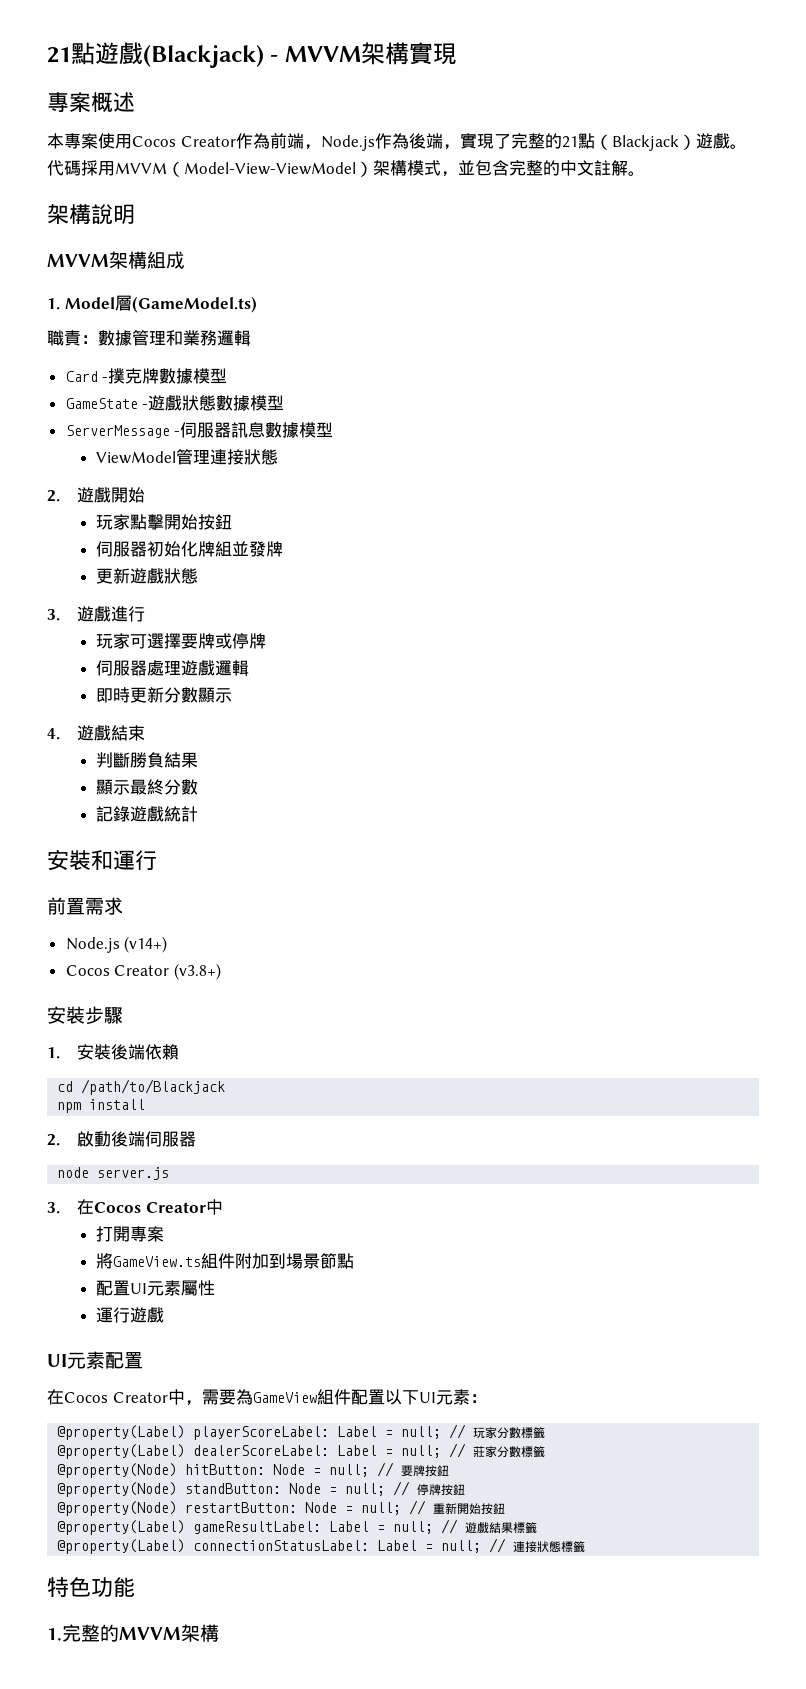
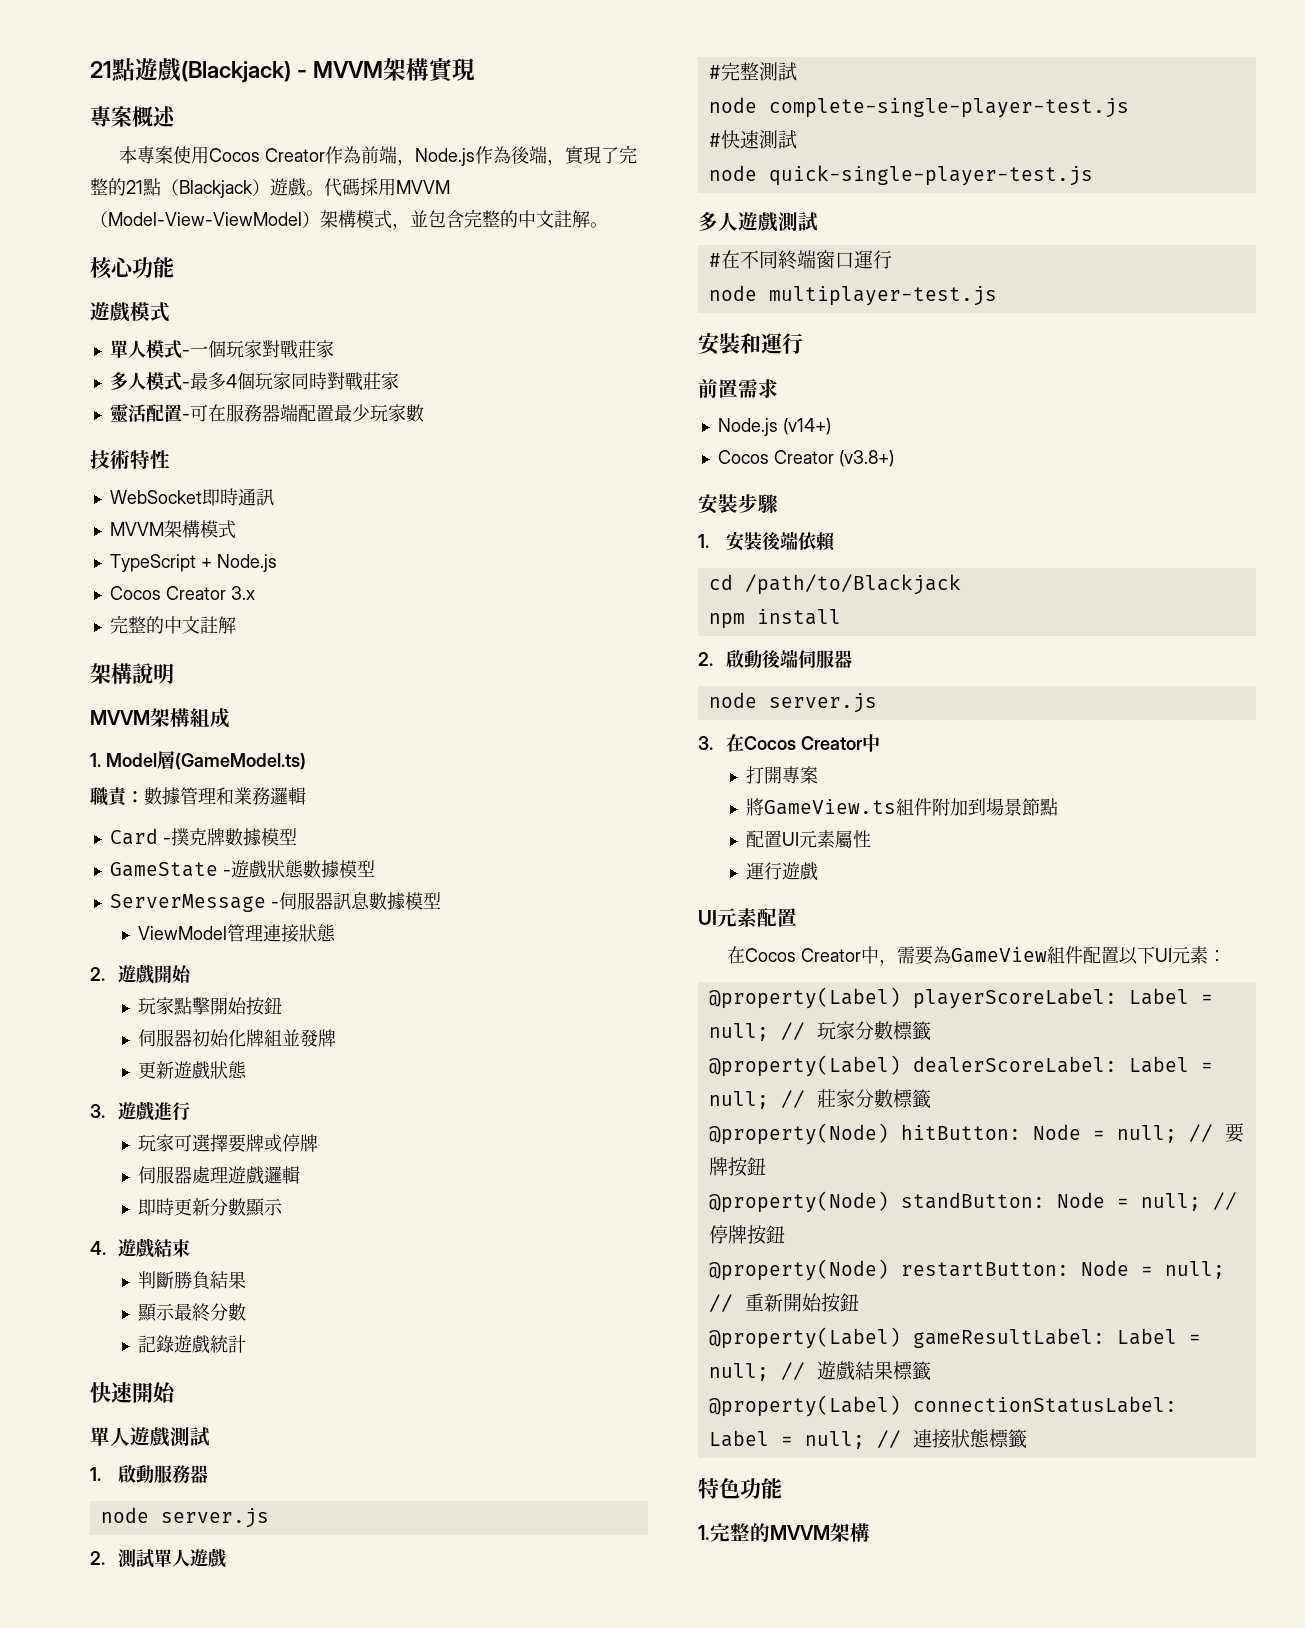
(645, 173) none -> [90,257,174,280] [90,302,170,322] [109,340,334,359] [109,372,399,391] [109,403,424,422] [90,450,170,469] [109,488,274,506] [109,520,236,539] [109,554,277,572] [109,586,255,600] [109,615,236,634] // 核心功能 // 遊戲模式 // 單人模式-一個玩家對戰莊家 // 多人模式-最多4個玩家同時對戰莊家 // 靈活配置-可在服務器端配置最少玩家數 // 技術特性 // WebSocket即時通訊 // MVVM架構模式 // TypeScript + Node.js // Cocos Creator 3.x // 完整的中文註解
(198, 814) none -> [90,1382,176,1403] [90,1427,210,1447] [90,1465,209,1484] [100,1507,269,1528] [90,1548,228,1568] [708,62,797,81] [708,97,1129,118] [708,130,797,149] [708,165,1093,186] [698,212,818,232] [708,250,892,270] [708,285,997,306] // 快速開始 // 單人遊戲測試 // 1.啟動服務器 // node server.js // 2.測試單人遊戲 // #完整測試 // node complete-single-player-test.js // #快速測試 // node quick-single-player-test.js // 多人遊戲測試 // #在不同終端窗口運行 // node multiplayer-test.js

